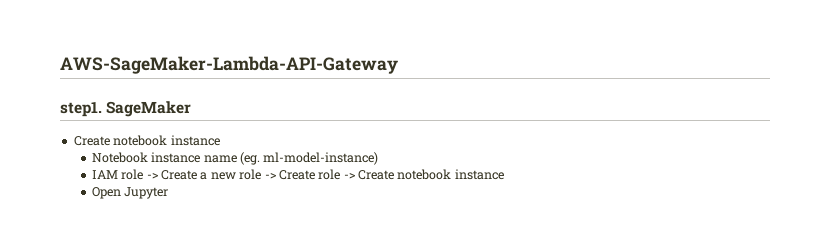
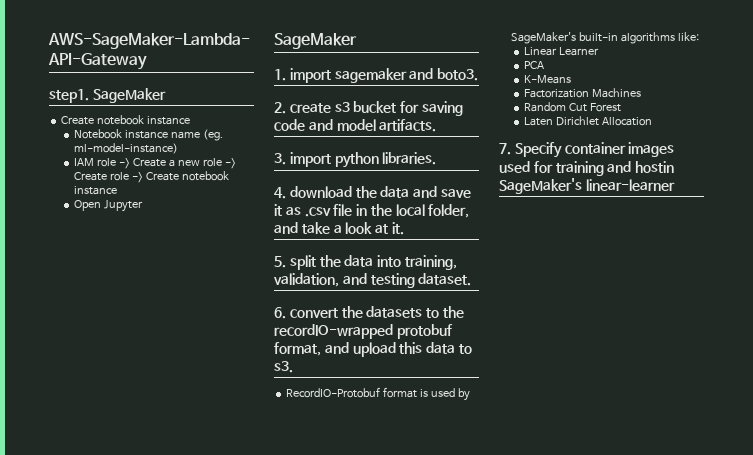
(169, 193) none -> [274,33,357,49] [274,68,479,83] [274,101,463,116] [274,119,437,132] [274,152,437,168] [274,186,471,199] [274,204,470,218] [274,222,404,235] [274,255,457,270] [273,273,472,288] [274,306,464,319] [274,324,453,339] [274,342,472,357] [274,361,293,373] [286,387,470,401] [511,32,700,44] [524,47,599,56] [524,61,545,69] [524,75,572,84] [524,88,641,98] [524,102,621,112] [524,116,652,126] [499,142,675,158] [499,161,675,176] [499,178,675,194] // SageMaker // 1. import sagemaker and boto3. // 2. create s3 bucket for saving code and model artifacts. // 3. import python libraries. // 4. download the data and save it as .csv file in the local folder, and take a look at it. // 5. split the data into training, validation, and testing dataset. // 6. convert the datasets to the recordIO-wrapped protobuf format, and upload this data to s3. // RecordIO-Protobuf format is used by SageMaker's built-in algorithms like: // Linear Learner // PCA // K-Means // Factorization Machines // Random Cut Forest // Laten Dirichlet Allocation // 7. Specify container images used for training and hostin SageMaker's linear-learner

